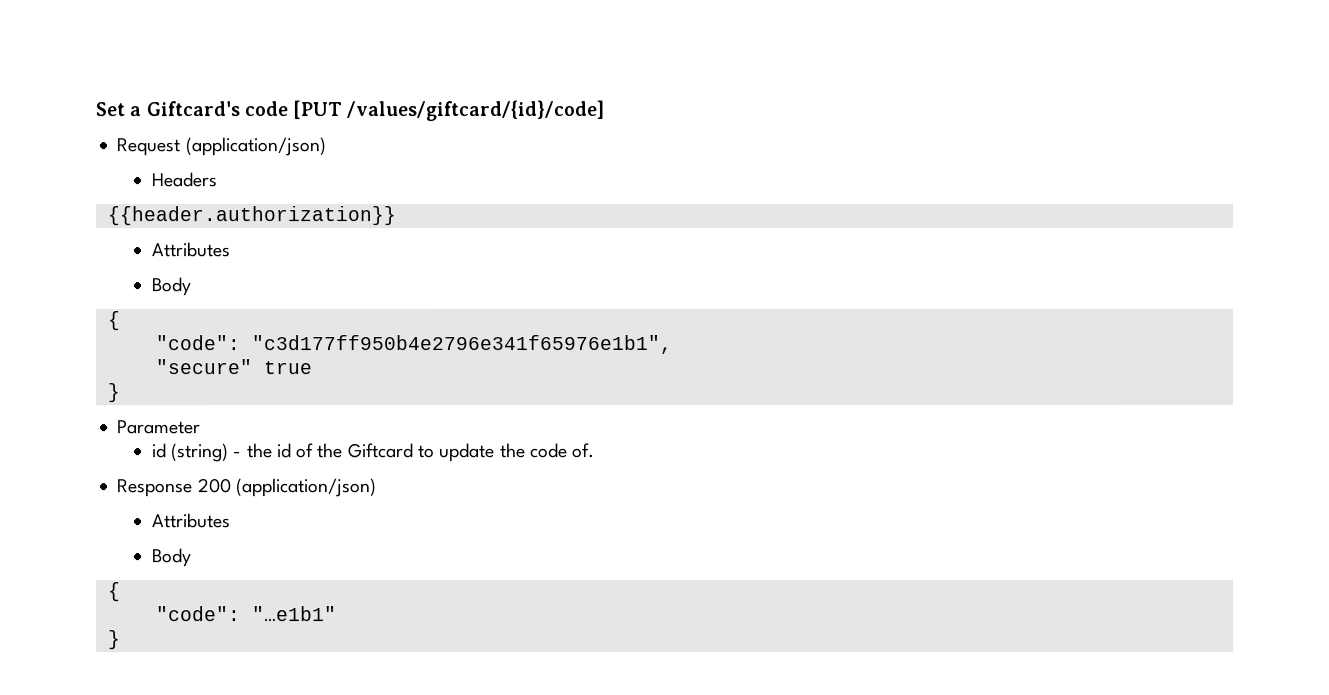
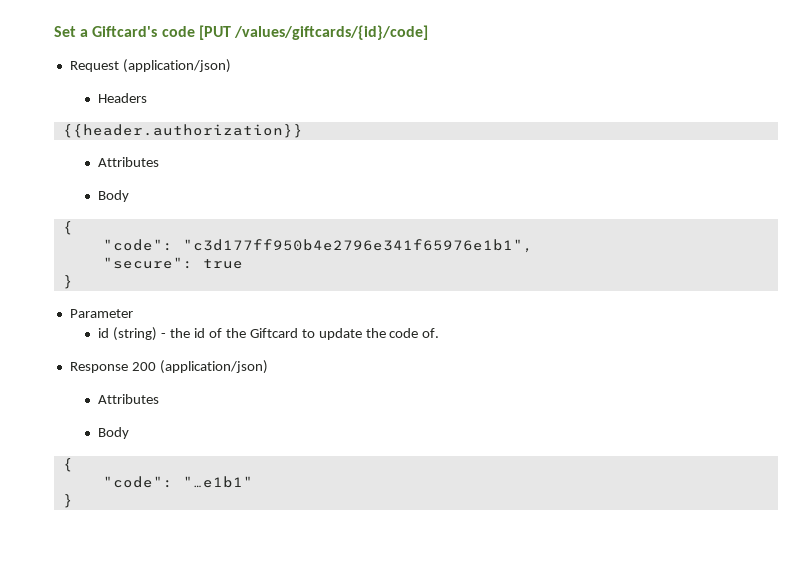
[346,100,605,122] /values/giftcard/{id}/code] -> [233,25,428,40] /values/giftcards/{id}/code]
[155,359,253,375] "secure" -> [102,257,193,269] "secure":

